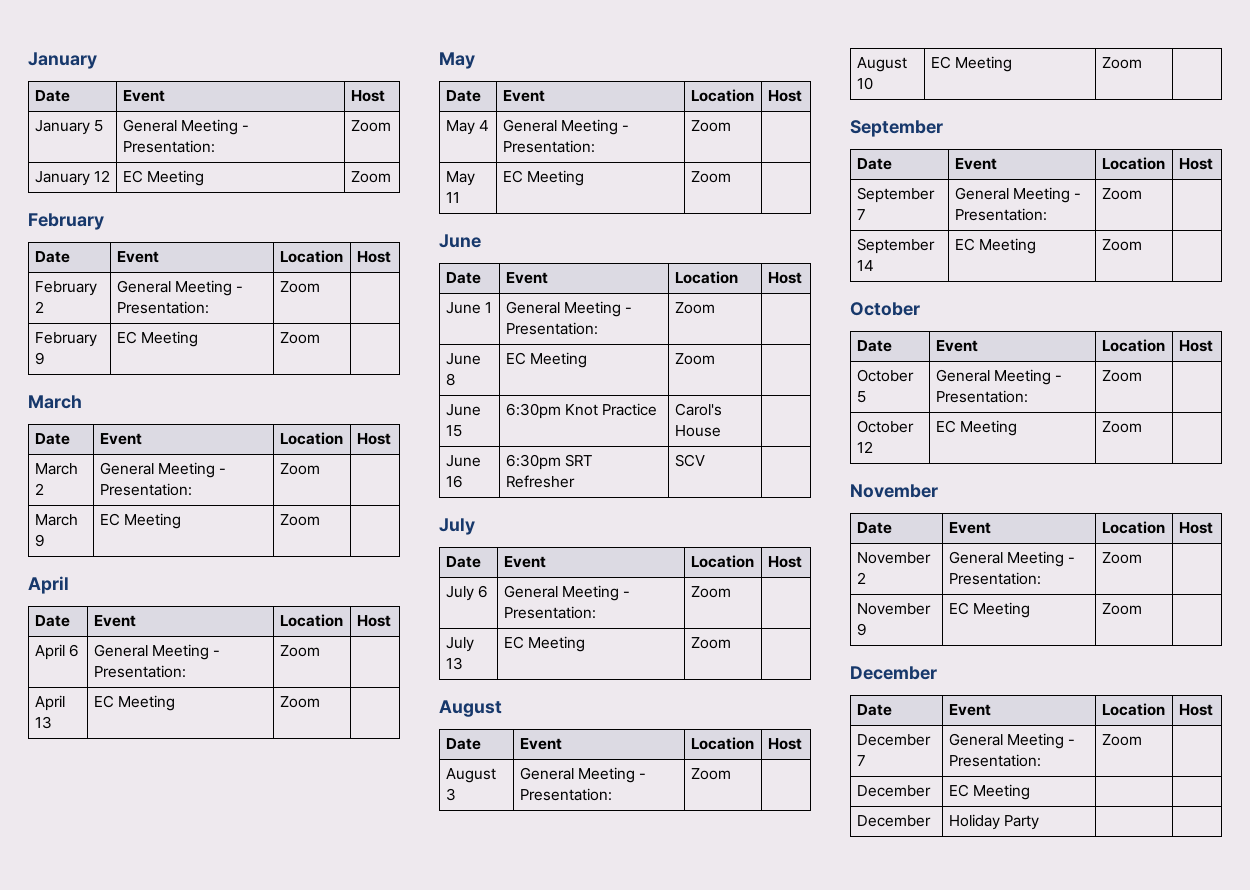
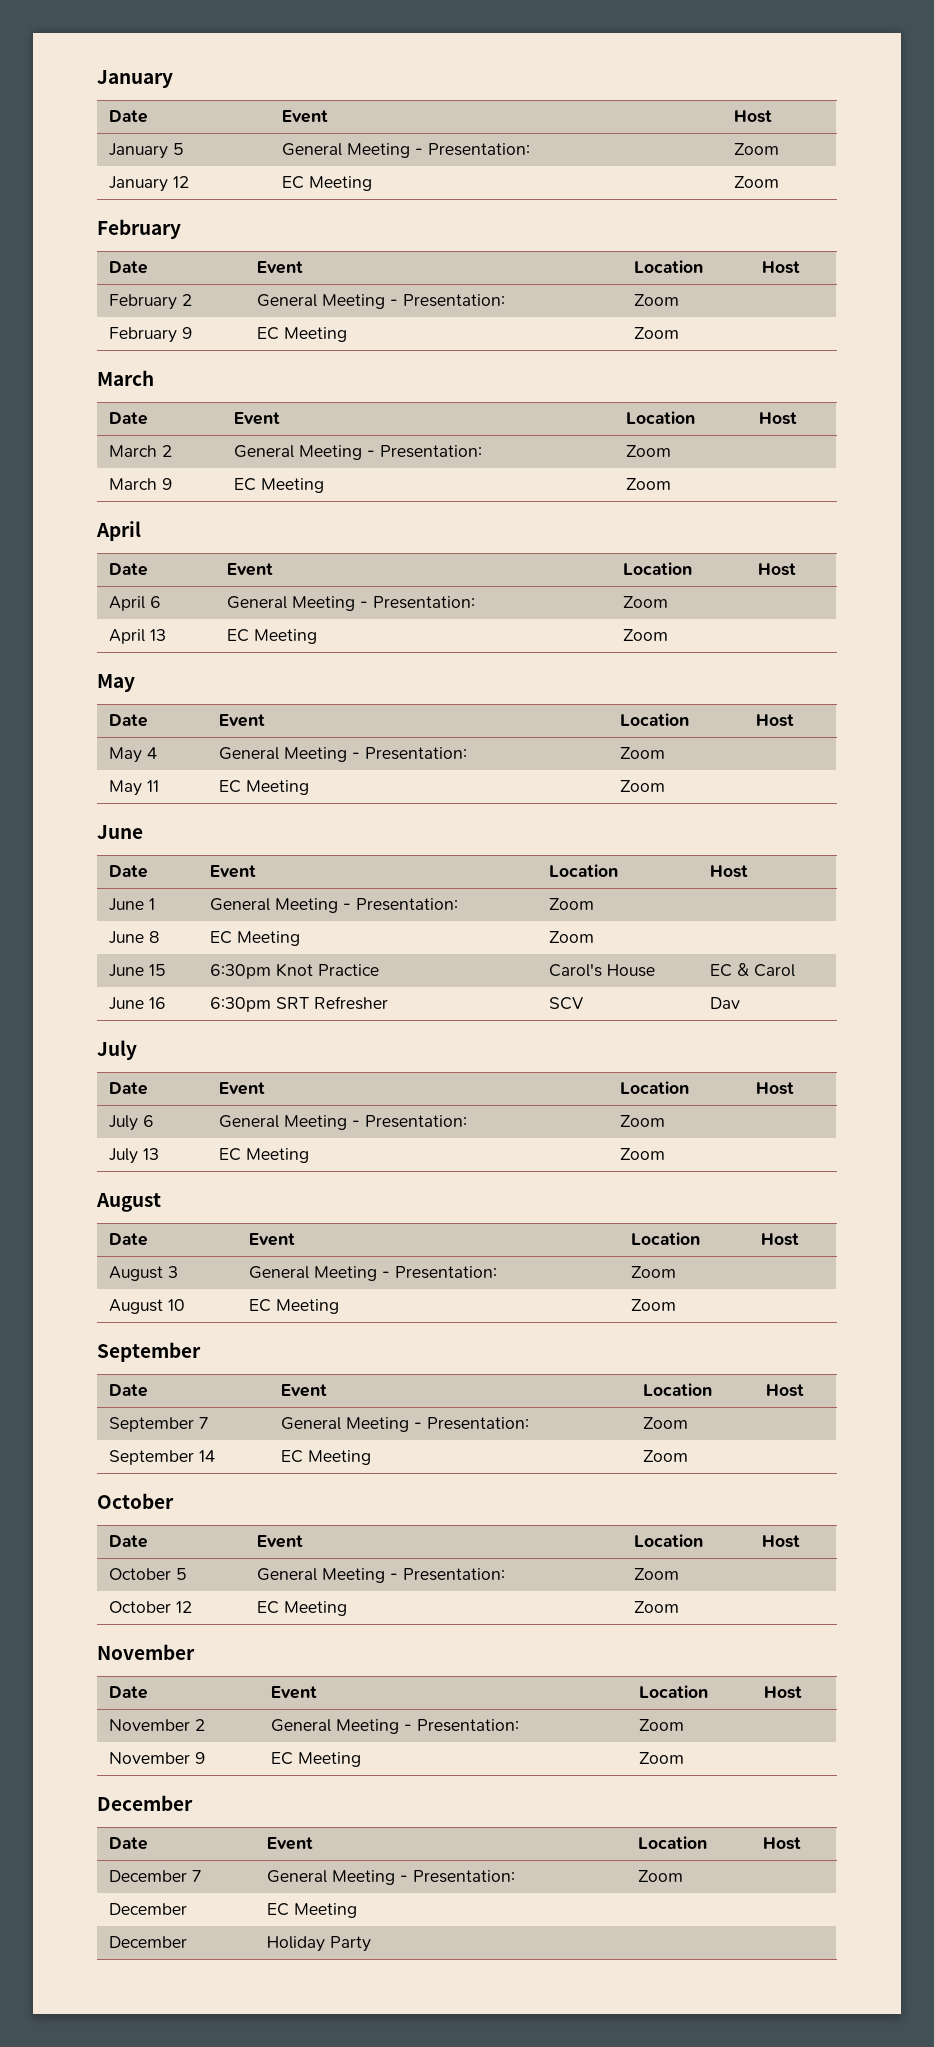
(721, 431) none -> [709,963,795,977] EC & Carol
(705, 460) none -> [709,997,740,1009] Dav

